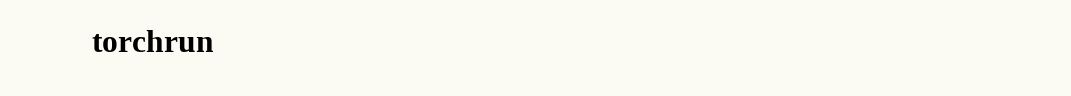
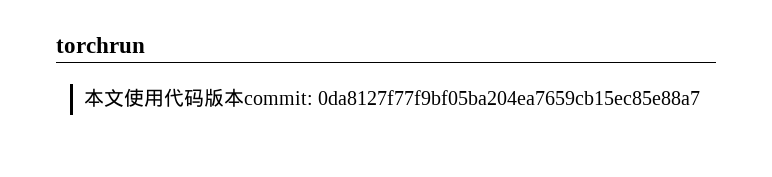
(214, 41) none -> [83,88,701,107] // 本文使用代码版本commit: 0da8127f77f9bf05ba204ea7659cb15ec85e88a7

